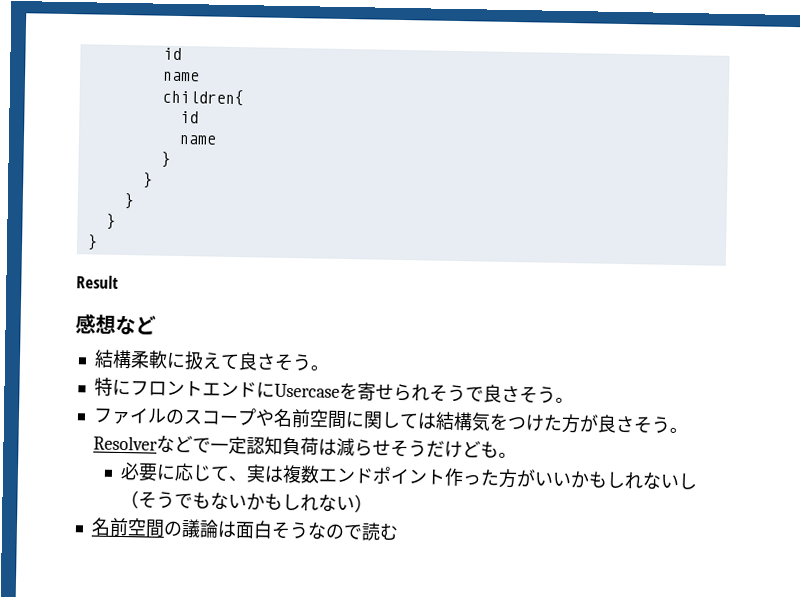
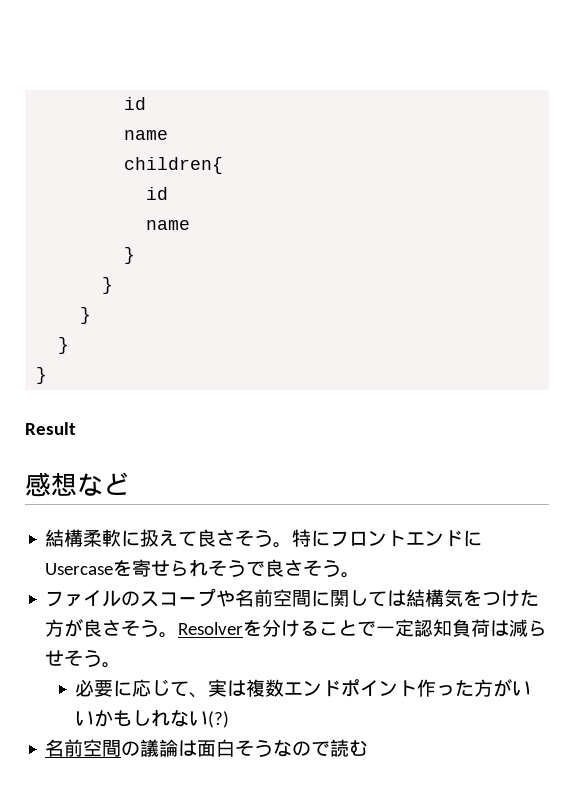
(329, 368) // -> (293, 545) none
[155,434,193,453] など -> [243,619,358,637] を分けること
[425,440,499,459] だけども -> (103, 658) none
[678,473,699,490] [120,489,374,513] し（そうでもないかもしれない） -> [208,711,230,728] (?)

